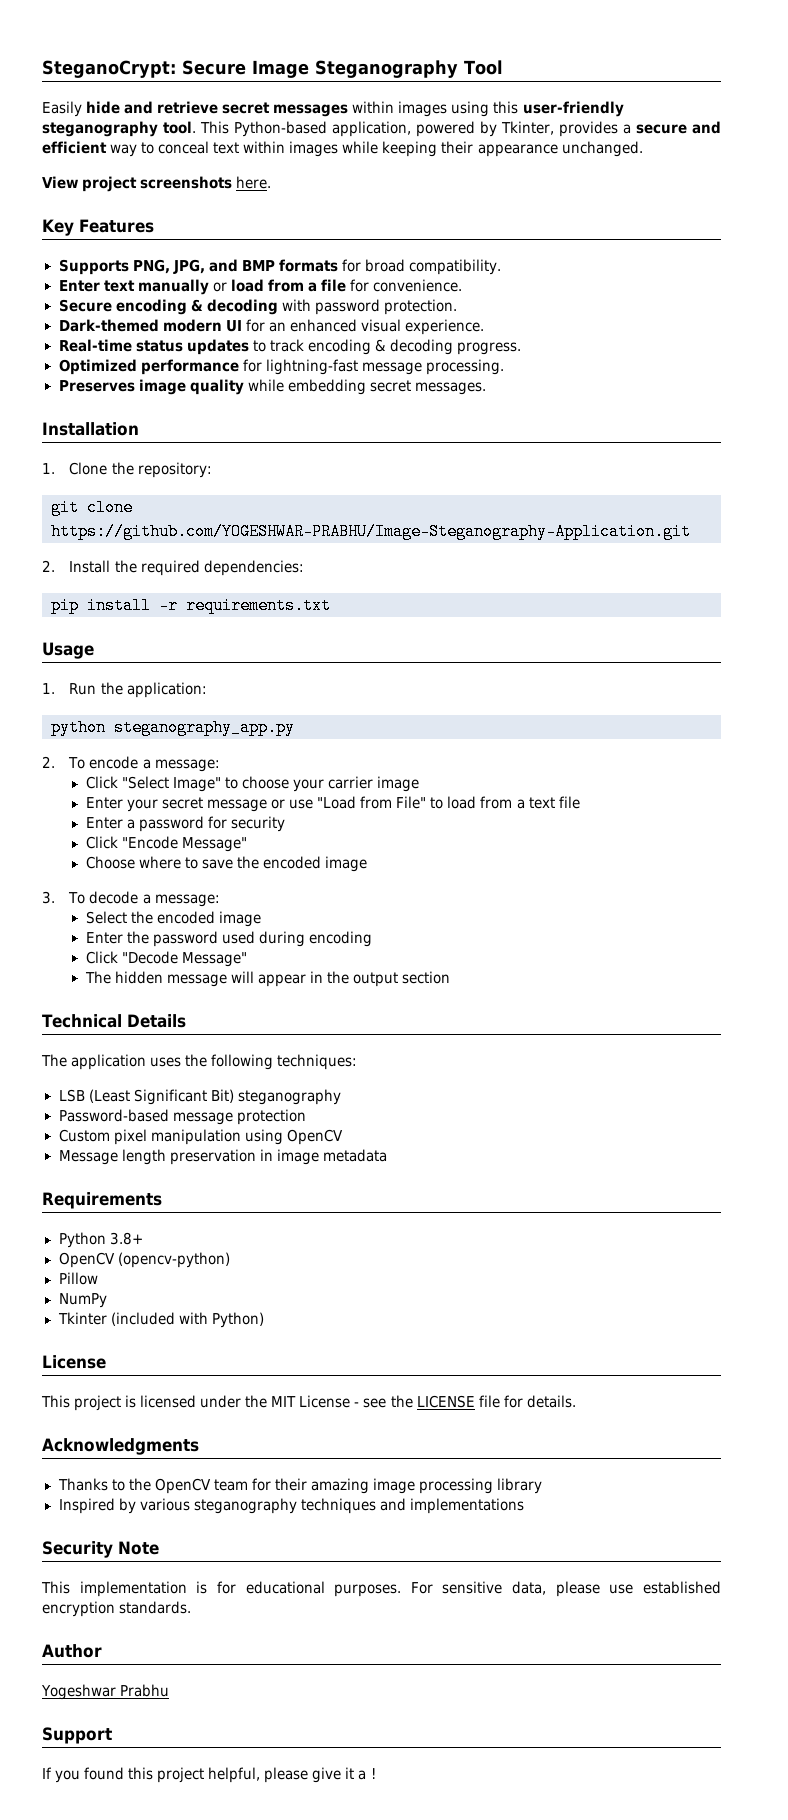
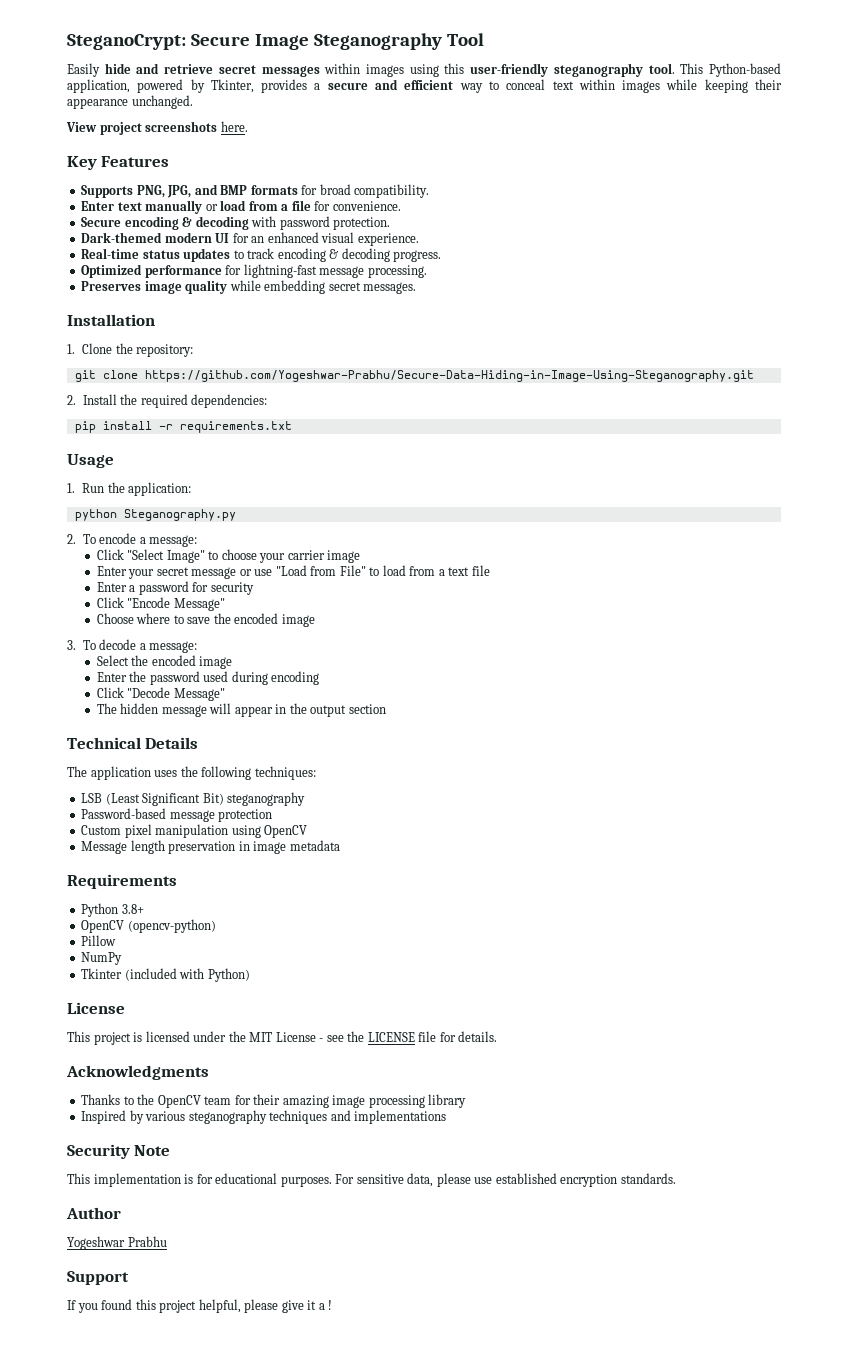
[51,523,691,540] https://github.com/YOGESHWAR-PRABHU/Image-Steganography-Application.git -> [144,370,754,382] https://github.com/Yogeshwar-Prabhu/Secure-Data-Hiding-in-Image-Using-Steganography.git
[114,719,295,736] steganography_app.py -> [123,509,236,521] Steganography.py

